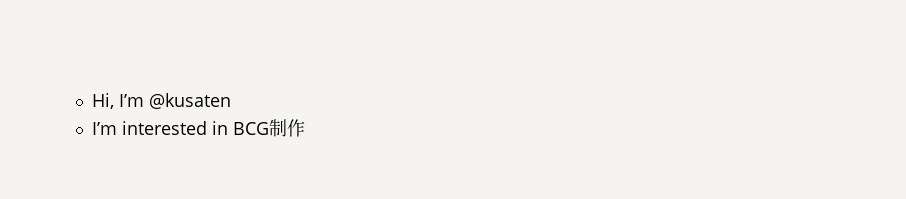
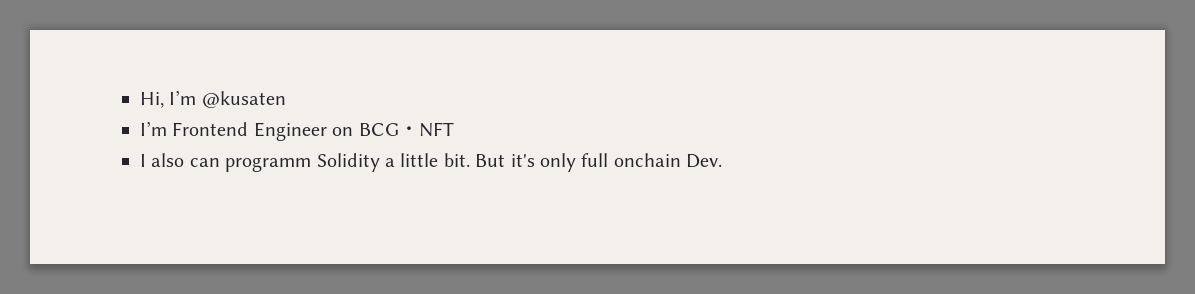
[121,119,305,137] interested in BCG制作 -> [172,122,454,141] [140,153,723,172] Frontend Engineer on BCG・NFT // I also can programm Solidity a little bit. But it's only full onchain Dev.

